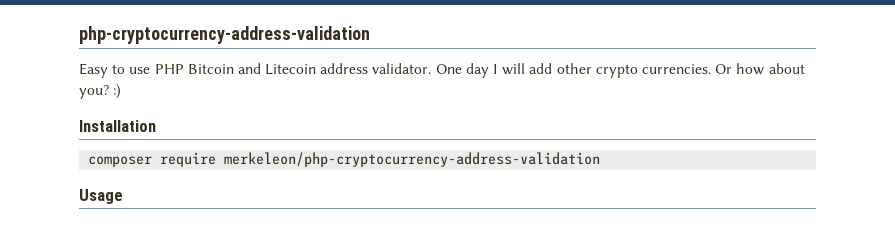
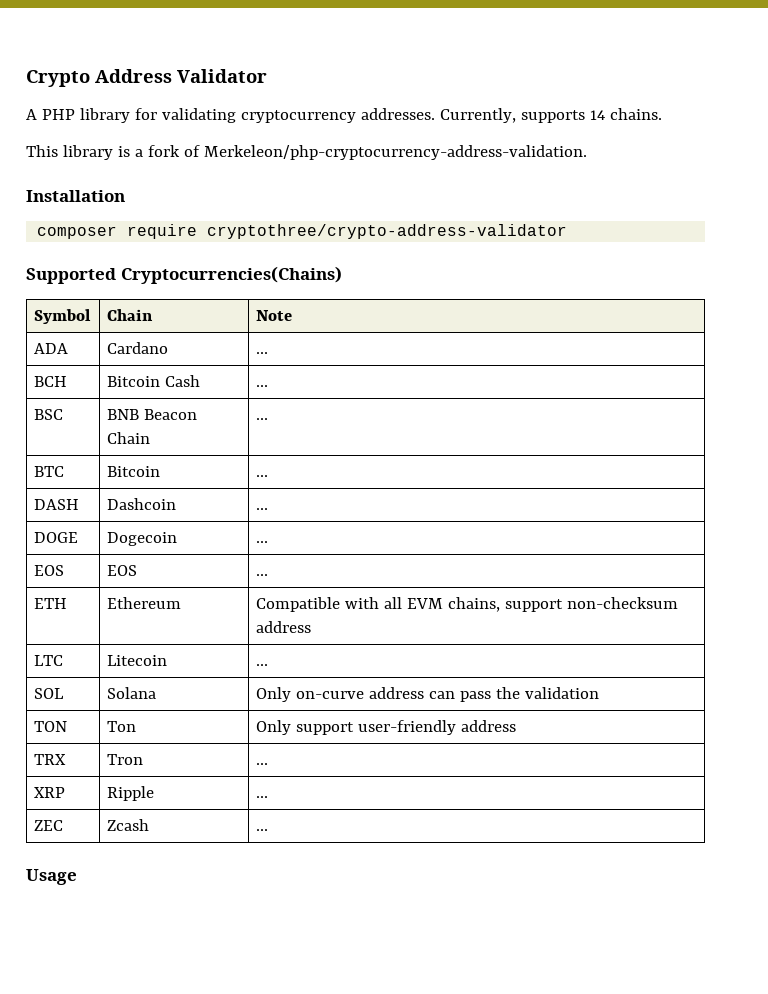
[79,26,370,44] [79,63,805,78] [79,84,122,99] [79,120,156,132] [88,152,601,167] php-cryptocurrency-address-validation // Easy to use PHP Bitcoin and Litecoin address validator. One day I will add other crypto currencies. Or how about you? :) // Installation // composer require merkeleon/php-cryptocurrency-address-validation -> [26,69,267,87] [26,108,662,123] [26,145,587,160] [26,190,125,202] [37,224,568,239] [26,266,342,284] [34,309,92,324] [107,309,154,321] [256,310,293,321] [34,343,69,354] [107,342,169,354] [256,352,269,354] [34,376,68,387] [107,375,201,387] [256,385,269,387] [34,409,64,420] [107,409,198,420] [107,432,151,444] [256,418,269,420] [34,466,65,477] [107,466,161,477] [256,475,269,477] [34,499,80,510] [107,498,177,510] [256,508,269,510] [34,532,79,543] [107,532,178,546] [256,541,269,543] [34,565,65,576] [107,565,138,576] [256,574,269,576] [34,598,68,609] [107,597,182,609] [256,597,679,612] [256,621,312,633] [34,655,64,666] [107,655,168,666] [256,664,269,666] [34,688,65,699] [107,687,157,699] [256,687,600,702] [34,721,68,732] [107,721,137,732] [256,720,517,735] [34,754,67,765] [107,754,144,765] [256,763,269,765] [34,787,66,798] [107,786,155,801] [256,796,269,798] [34,820,64,831] [107,819,150,831] [256,829,269,831] Crypto Address Validator // A PHP library for validating cryptocurrency addresses. Currently, supports 14 chains. // This library is a fork of Merkeleon/php-cryptocurrency-address-validation. // Installation // composer require cryptothree/crypto-address-validator // Supported Cryptocurrencies(Chains) // Symbol | Chain | Note // ADA | Cardano | ... // BCH | Bitcoin Cash | ... // BSC | BNB Beacon Chain | ... // BTC | Bitcoin | ... // DASH | Dashcoin | ... // DOGE | Dogecoin | ... // EOS | EOS | ... // ETH | Ethereum | Compatible with all EVM chains, support non-checksum address // LTC | Litecoin | ... // SOL | Solana | Only on-curve address can pass the validation // TON | Ton | Only support user-friendly address // TRX | Tron | ... // XRP | Ripple | ... // ZEC | Zcash | ...

